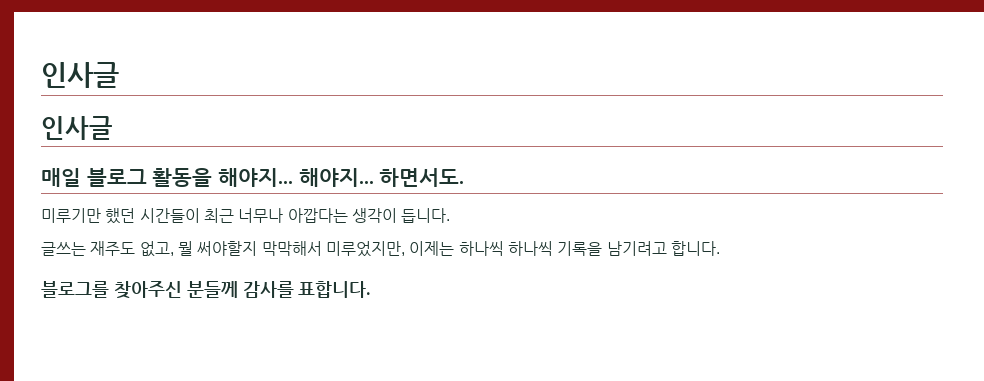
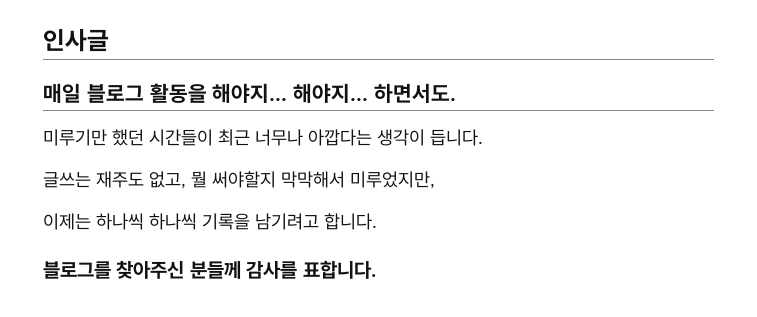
[41,62,119,88] [41,116,113,140] 인사글 // 인사글 -> [43,29,109,52] 인사글
(405, 249) none -> (435, 180) //

